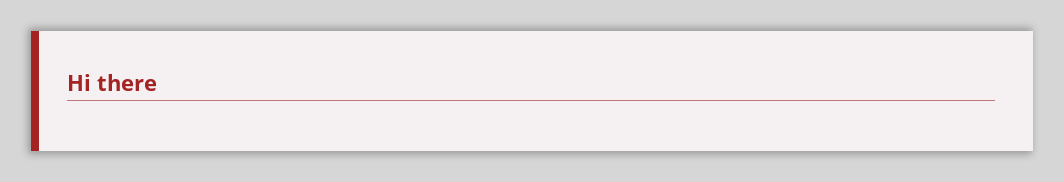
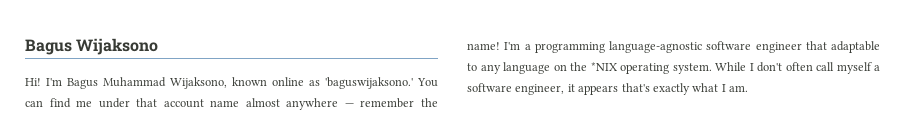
[67,74,157,91] Hi there -> [25,38,159,55] [25,77,438,89] [25,98,438,110] [467,41,880,53] [467,62,880,74] [467,83,748,95] Bagus Wijaksono // Hi! I'm Bagus Muhammad Wijaksono, known online as 'baguswijaksono.' You can find me under that account name almost anywhere — remember the name! I'm a programming language-agnostic software engineer that adaptable to any language on the *NIX operating system. While I don't often call myself a software engineer, it appears that's exactly what I am.

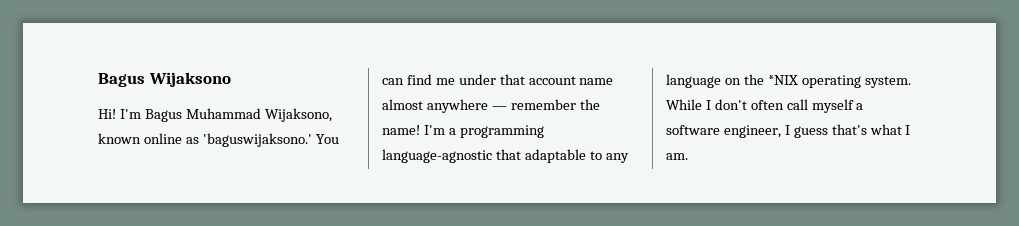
[706,41,802,53] software engineer -> (492, 156) none
[567,83,690,95] it appears that's exactly -> [784,124,867,138] I guess that's

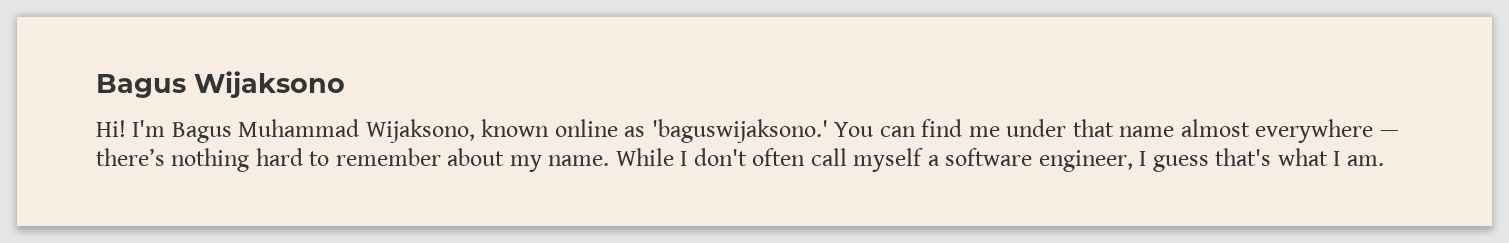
[528,76,576,85] account -> (1114, 128) none
[426,99,600,113] [382,125,544,138] [382,149,629,163] [666,74,911,88] anywhere — remember the name! I'm a programming language-agnostic that adaptable to any language on the *NIX operating system. -> [1255,119,1399,143] [96,148,610,172] everywhere — there’s nothing hard to remember about my name.

